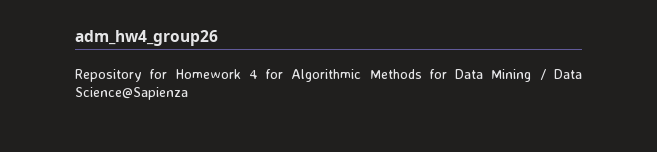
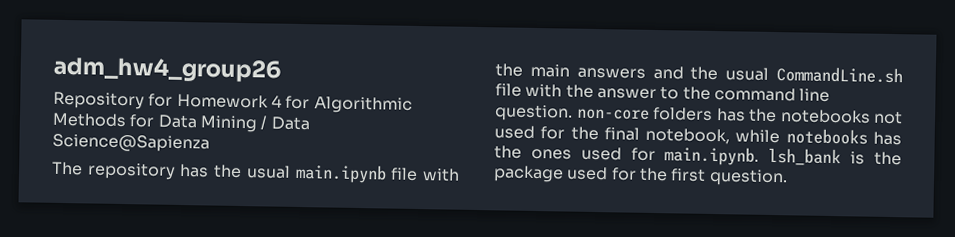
(188, 93) none -> [51,161,461,184] [495,63,903,84] [495,83,831,102] [494,104,903,125] [494,125,902,146] [494,145,902,167] [493,165,788,187] // The repository has the usual main.ipynb file with the main answers and the usual CommandLine.sh file with the answer to the command line question. non-core folders has the notebooks not used for the final notebook, while notebooks has the ones used for main.ipynb. lsh_bank is the package used for the first question.

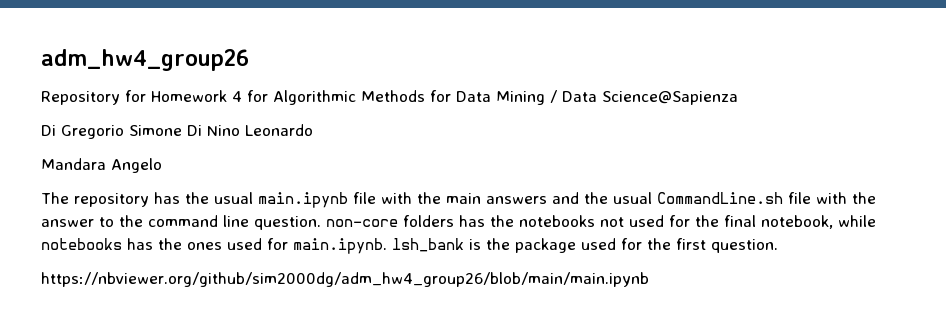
(210, 143) none -> [41,124,313,139] [41,158,162,173] // Di Gregorio Simone Di Nino Leonardo // Mandara Angelo
(788, 177) none -> [41,272,649,287] // https://nbviewer.org/github/sim2000dg/adm_hw4_group26/blob/main/main.ipynb

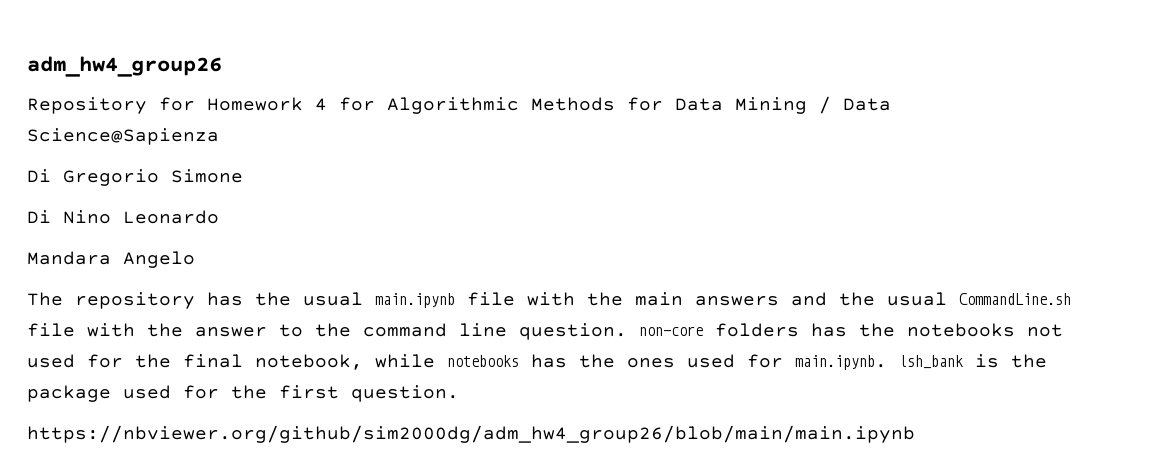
(182, 130) none -> (243, 176) //

